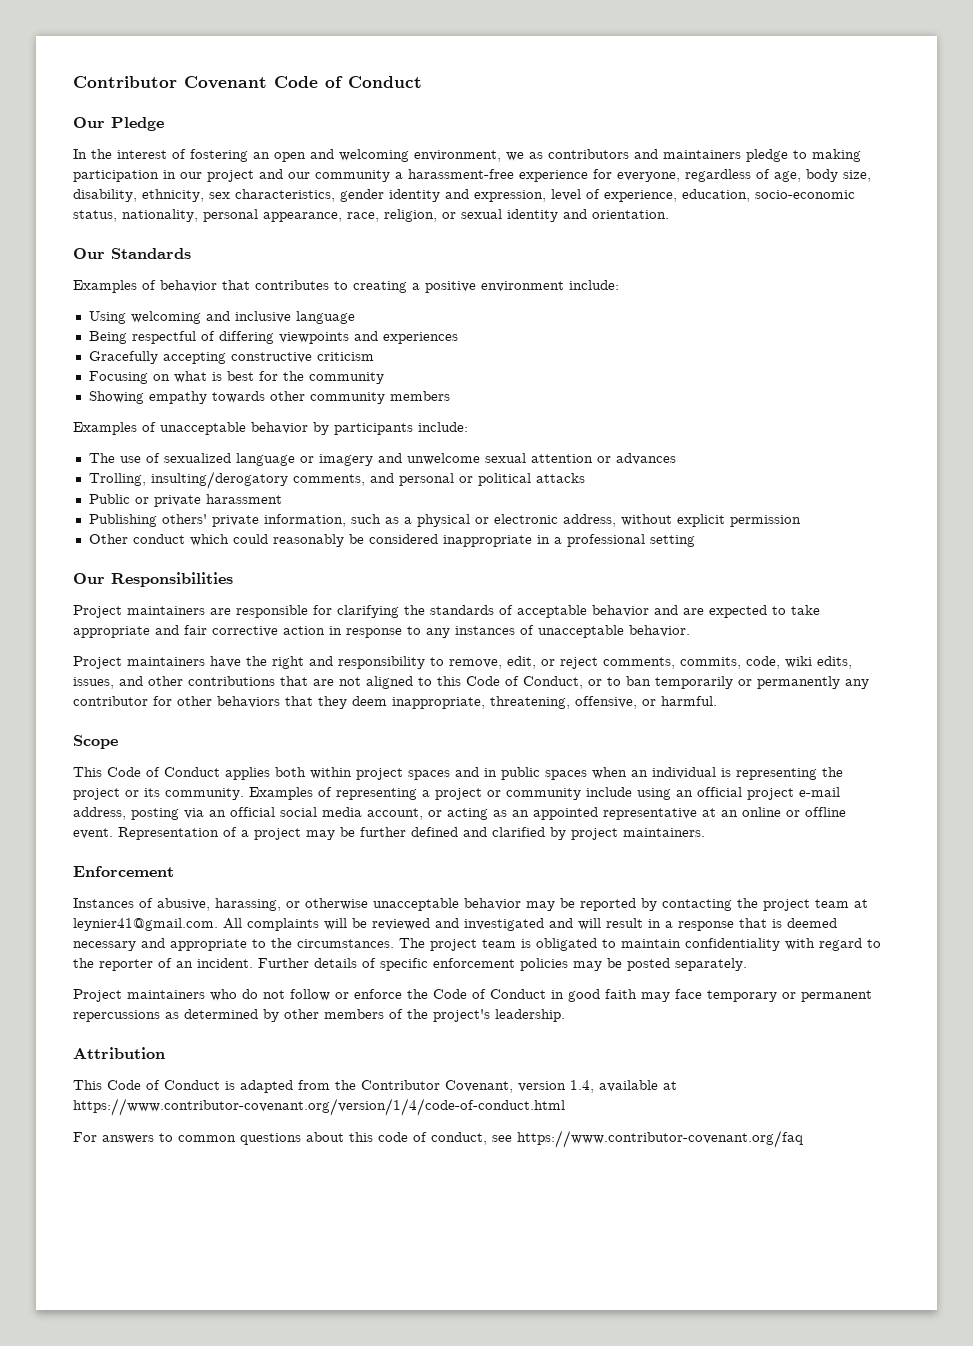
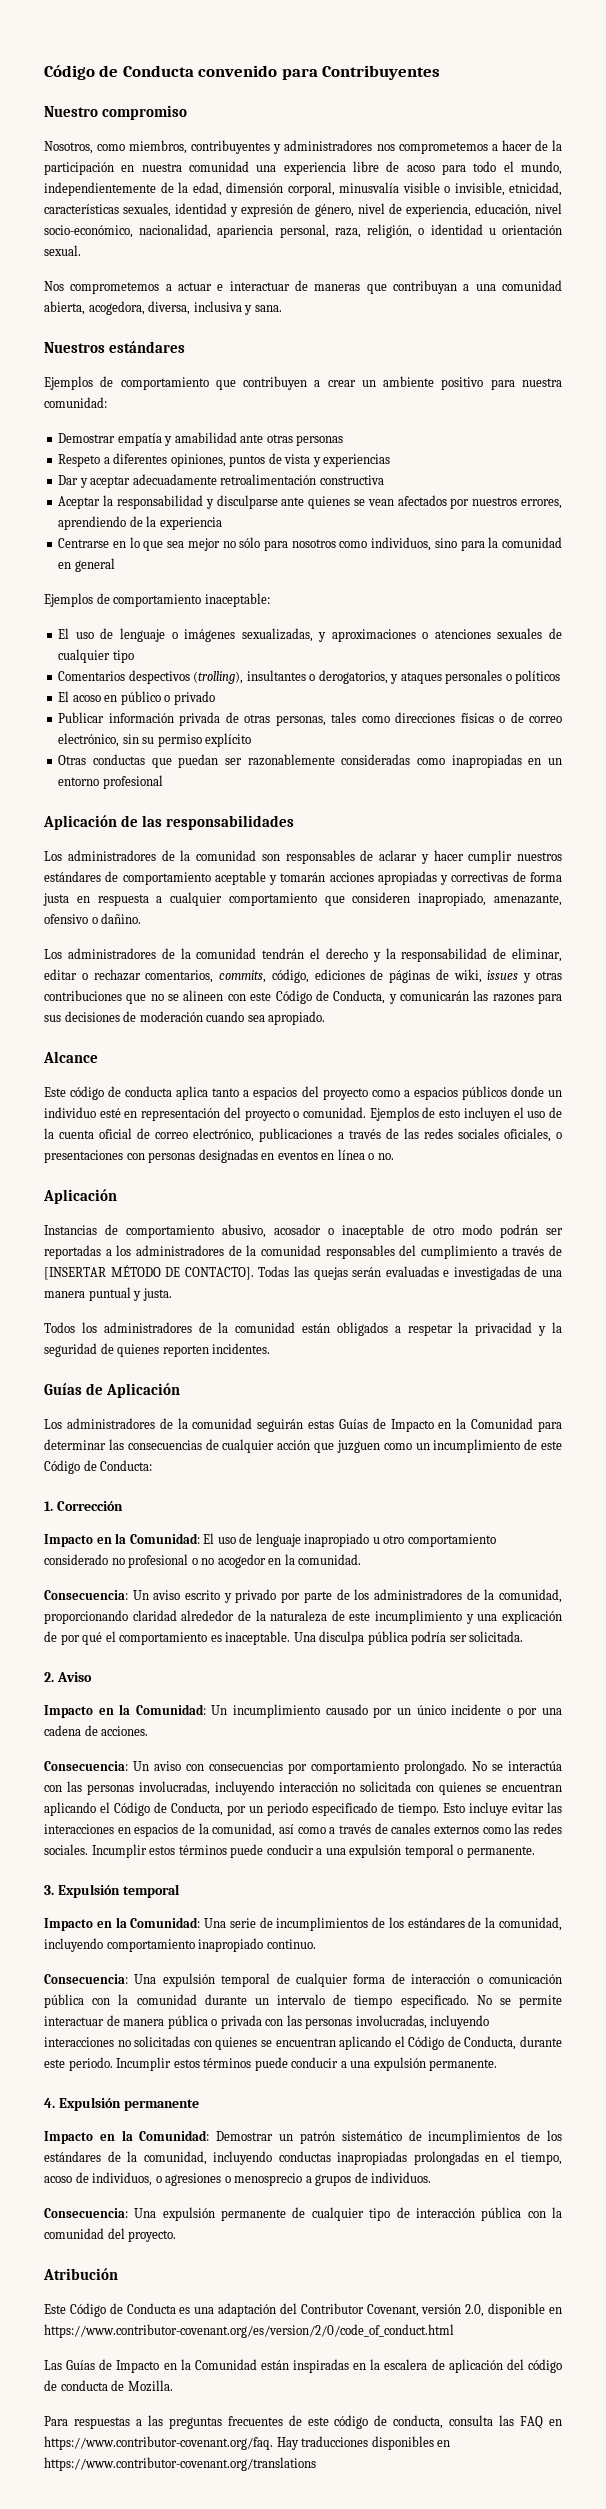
[73,76,422,89] [73,117,164,131] [73,149,861,162] [73,169,871,182] [73,189,855,202] [73,209,669,222] [73,248,191,259] [73,280,619,293] [88,311,355,324] [88,331,458,344] [88,351,374,364] [88,371,384,384] [88,391,450,404] [73,422,468,435] [88,453,676,466] [88,471,585,489] [88,494,282,507] [88,514,801,527] [88,534,695,547] [73,572,233,587] [73,605,820,618] [73,625,690,638] [73,656,852,669] [73,676,869,689] [73,696,717,709] [73,735,118,749] [73,767,843,780] [73,787,840,800] [73,807,846,820] [73,827,705,840] [73,866,174,877] [73,898,868,911] [73,918,837,931] [73,938,881,951] [73,958,747,971] [73,989,872,1002] [73,1009,565,1022] [73,1047,165,1059] [73,1080,677,1093] [73,1098,565,1116] [73,1130,803,1148] Contributor Covenant Code of Conduct // Our Pledge // In the interest of fostering an open and welcoming environment, we as contributors and maintainers pledge to making participation in our project and our community a harassment-free experience for everyone, regardless of age, body size, disability, ethnicity, sex characteristics, gender identity and expression, level of experience, education, socio-economic status, nationality, personal appearance, race, religion, or sexual identity and orientation. // Our Standards // Examples of behavior that contributes to creating a positive environment include: // Using welcoming and inclusive language // Being respectful of differing viewpoints and experiences // Gracefully accepting constructive criticism // Focusing on what is best for the community // Showing empathy towards other community members // Examples of unacceptable behavior by participants include: // The use of sexualized language or imagery and unwelcome sexual attention or advances // Trolling, insulting/derogatory comments, and personal or political attacks // Public or private harassment // Publishing others' private information, such as a physical or electronic address, without explicit permission // Other conduct which could reasonably be considered inappropriate in a professional setting // Our Responsibilities // Project maintainers are responsible for clarifying the standards of acceptable behavior and are expected to take appropriate and fair corrective action in response to any instances of unacceptable behavior. // Project maintainers have the right and responsibility to remove, edit, or reject comments, commits, code, wiki edits, issues, and other contributions that are not aligned to this Code of Conduct, or to ban temporarily or permanently any contributor for other behaviors that they deem inappropriate, threatening, offensive, or harmful. // Scope // This Code of Conduct applies both within project spaces and in public spaces when an individual is representing the project or its community. Examples of representing a project or community include using an official project e-mail address, posting via an official social media account, or acting as an appointed representative at an online or offline event. Representation of a project may be further defined and clarified by project maintainers. // Enforcement // Instances of abusive, harassing, or otherwise unacceptable behavior may be reported by contacting the project team at leynier41@gmail.com. All complaints will be reviewed and investigated and will result in a response that is deemed necessary and appropriate to the circumstances. The project team is obligated to maintain confidentiality with regard to the reporter of an incident. Further details of specific enforcement policies may be posted separately. // Project maintainers who do not follow or enforce the Code of Conduct in good faith may face temporary or permanent repercussions as determined by other members of the project's leadership. // Attribution // This Code of Conduct is adapted from the Contributor Covenant, version 1.4, available at https://www.contributor-covenant.org/version/1/4/code-of-conduct.html // For answers to common questions about this code of conduct, see https://www.contributor-covenant.org/faq -> [44,65,441,80] [44,105,188,120] [44,140,562,154] [44,161,562,175] [44,182,562,196] [44,203,562,217] [44,224,562,238] [44,245,81,256] [44,280,562,294] [44,301,282,315] [44,341,186,353] [44,376,562,390] [44,397,107,408] [58,432,344,446] [58,453,391,467] [58,474,384,488] [58,495,562,509] [58,516,222,530] [58,537,562,551] [58,558,115,572] [44,593,270,607] [58,628,562,642] [58,649,134,663] [58,670,561,684] [58,691,215,705] [58,712,563,726] [58,733,252,747] [58,754,562,768] [58,775,163,789] [43,815,295,830] [44,850,562,864] [44,871,562,885] [43,892,562,906] [44,913,142,924] [44,948,562,962] [44,969,562,983] [44,990,562,1004] [44,1011,326,1025] [43,1051,98,1063] [44,1086,562,1100] [44,1107,563,1121] [44,1128,562,1142] [44,1149,394,1163] [43,1189,117,1204] [44,1224,563,1238] [44,1245,563,1259] [44,1265,562,1280] [44,1287,172,1301] [44,1322,563,1336] [44,1343,271,1357] [44,1383,181,1398] [44,1418,563,1432] [44,1439,562,1453] [44,1460,153,1474] [44,1501,123,1511] [44,1533,496,1547] [44,1554,362,1568] [44,1589,562,1603] [44,1610,562,1624] [44,1631,524,1645] [44,1672,92,1682] [44,1704,563,1718] [44,1725,149,1736] [44,1760,562,1774] [44,1781,563,1795] [44,1802,562,1816] [44,1823,563,1837] [44,1844,535,1858] [44,1884,180,1898] [44,1917,562,1931] [44,1938,316,1952] [44,1973,562,1987] [44,1994,563,2008] [44,2015,490,2029] [44,2036,562,2050] [44,2057,498,2071] [44,2097,199,2111] [44,2130,562,2144] [44,2151,562,2165] [44,2172,432,2186] [44,2207,563,2221] [44,2228,177,2242] [43,2268,118,2280] [44,2303,563,2317] [44,2324,454,2338] [44,2359,562,2373] [44,2380,173,2392] [44,2415,563,2429] [44,2436,451,2450] [44,2457,316,2471] Código de Conducta convenido para Contribuyentes // Nuestro compromiso // Nosotros, como miembros, contribuyentes y administradores nos comprometemos a hacer de la participación en nuestra comunidad una experiencia libre de acoso para todo el mundo, independientemente de la edad, dimensión corporal, minusvalía visible o invisible, etnicidad, características sexuales, identidad y expresión de género, nivel de experiencia, educación, nivel socio-económico, nacionalidad, apariencia personal, raza, religión, o identidad u orientación sexual. // Nos comprometemos a actuar e interactuar de maneras que contribuyan a una comunidad abierta, acogedora, diversa, inclusiva y sana. // Nuestros estándares // Ejemplos de comportamiento que contribuyen a crear un ambiente positivo para nuestra comunidad: // Demostrar empatía y amabilidad ante otras personas // Respeto a diferentes opiniones, puntos de vista y experiencias // Dar y aceptar adecuadamente retroalimentación constructiva // Aceptar la responsabilidad y disculparse ante quienes se vean afectados por nuestros errores, aprendiendo de la experiencia // Centrarse en lo que sea mejor no sólo para nosotros como individuos, sino para la comunidad en general // Ejemplos de comportamiento inaceptable: // El uso de lenguaje o imágenes sexualizadas, y aproximaciones o atenciones sexuales de cualquier tipo // Comentarios despectivos (trolling), insultantes o derogatorios, y ataques personales o políticos // El acoso en público o privado // Publicar información privada de otras personas, tales como direcciones físicas o de correo electrónico, sin su permiso explícito // Otras conductas que puedan ser razonablemente consideradas como inapropiadas en un entorno profesional // Aplicación de las responsabilidades // Los administradores de la comunidad son responsables de aclarar y hacer cumplir nuestros estándares de comportamiento aceptable y tomarán acciones apropiadas y correctivas de forma justa en respuesta a cualquier comportamiento que consideren inapropiado, amenazante, ofensivo o dañino. // Los administradores de la comunidad tendrán el derecho y la responsabilidad de eliminar, editar o rechazar comentarios, commits, código, ediciones de páginas de wiki, issues y otras contribuciones que no se alineen con este Código de Conducta, y comunicarán las razones para sus decisiones de moderación cuando sea apropiado. // Alcance // Este código de conducta aplica tanto a espacios del proyecto como a espacios públicos donde un individuo esté en representación del proyecto o comunidad. Ejemplos de esto incluyen el uso de la cuenta oficial de correo electrónico, publicaciones a través de las redes sociales oficiales, o presentaciones con personas designadas en eventos en línea o no. // Aplicación // Instancias de comportamiento abusivo, acosador o inaceptable de otro modo podrán ser reportadas a los administradores de la comunidad responsables del cumplimiento a través de [INSERTAR MÉTODO DE CONTACTO]. Todas las quejas serán evaluadas e investigadas de una manera puntual y justa. // Todos los administradores de la comunidad están obligados a respetar la privacidad y la seguridad de quienes reporten incidentes. // Guías de Aplicación // Los administradores de la comunidad seguirán estas Guías de Impacto en la Comunidad para determinar las consecuencias de cualquier acción que juzguen como un incumplimiento de este Código de Conducta: // 1. Corrección // Impacto en la Comunidad: El uso de lenguaje inapropiado u otro comportamiento considerado no profesional o no acogedor en la comunidad. // Consecuencia: Un aviso escrito y privado por parte de los administradores de la comunidad, proporcionando claridad alrededor de la naturaleza de este incumplimiento y una explicación de por qué el comportamiento es inaceptable. Una disculpa pública podría ser solicitada. // 2. Aviso // Impacto en la Comunidad: Un incumplimiento causado por un único incidente o por una cadena de acciones. // Consecuencia: Un aviso con consecuencias por comportamiento prolongado. No se interactúa con las personas involucradas, incluyendo interacción no solicitada con quienes se encuentran aplicando el Código de Conducta, por un periodo especificado de tiempo. Esto incluye evitar las interacciones en espacios de la comunidad, así como a través de canales externos como las redes sociales. Incumplir estos términos puede conducir a una expulsión temporal o permanente. // 3. Expulsión temporal // Impacto en la Comunidad: Una serie de incumplimientos de los estándares de la comunidad, incluyendo comportamiento inapropiado continuo. // Consecuencia: Una expulsión temporal de cualquier forma de interacción o comunicación pública con la comunidad durante un intervalo de tiempo especificado. No se permite interactuar de manera pública o privada con las personas involucradas, incluyendo interacciones no solicitadas con quienes se encuentran aplicando el Código de Conducta, durante este periodo. Incumplir estos términos puede conducir a una expulsión permanente. // 4. Expulsión permanente // Impacto en la Comunidad: Demostrar un patrón sistemático de incumplimientos de los estándares de la comunidad, incluyendo conductas inapropiadas prolongadas en el tiempo, acoso de individuos, o agresiones o menosprecio a grupos de individuos. // Consecuencia: Una expulsión permanente de cualquier tipo de interacción pública con la comunidad del proyecto. // Atribución // Este Código de Conducta es una adaptación del Contributor Covenant, versión 2.0, disponible en https://www.contributor-covenant.org/es/version/2/0/code_of_conduct.html // Las Guías de Impacto en la Comunidad están inspiradas en la escalera de aplicación del código de conducta de Mozilla. // Para respuestas a las preguntas frecuentes de este código de conducta, consulta las FAQ en https://www.contributor-covenant.org/faq. Hay traducciones disponibles en https://www.contributor-covenant.org/translations

